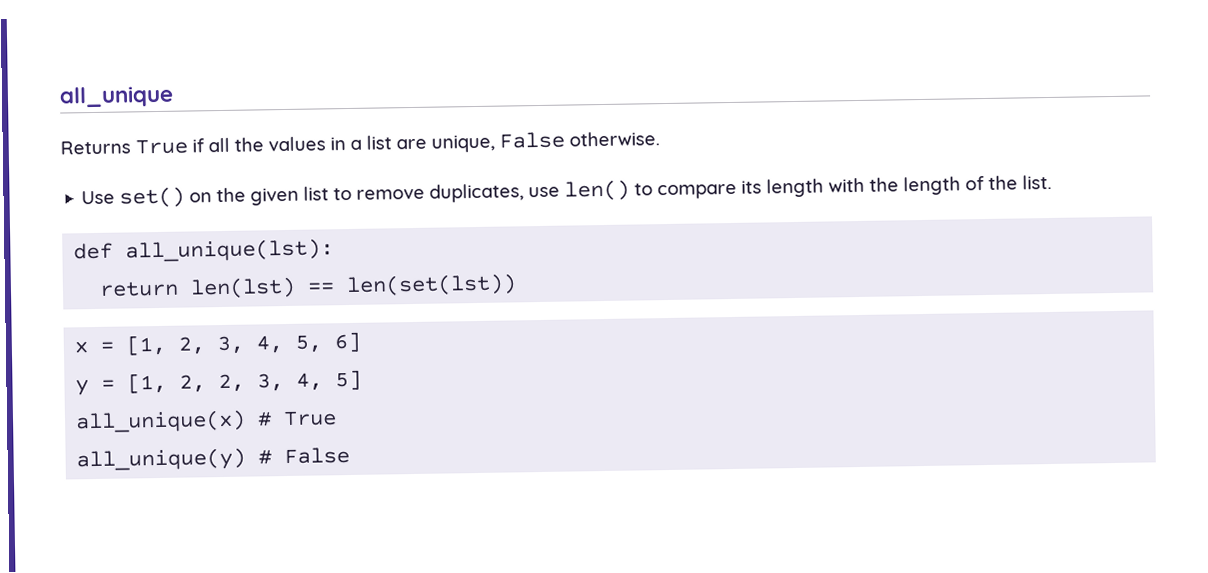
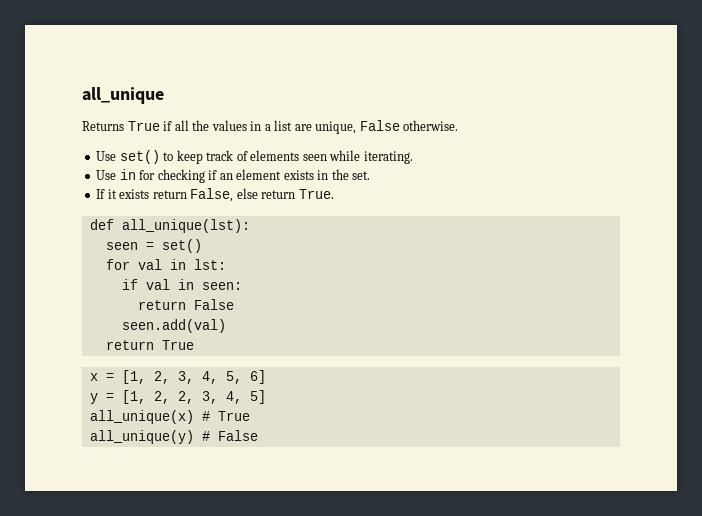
[189,174,1053,206] [73,238,335,263] [99,273,518,299] on the given list to remove duplicates, use len() to compare its length with the length of the list. // def all_unique(lst): // return len(lst) == len(set(lst)) -> [163,150,413,164] [96,169,371,183] [96,188,334,202] [89,219,250,233] [105,239,202,253] [105,259,226,270] [121,279,242,290] [137,299,234,310] [121,319,226,333] [105,340,194,350] to keep track of elements seen while iterating. // Use in for checking if an element exists in the set. // If it exists return False, else return True. // def all_unique(lst): // seen = set() // for val in lst: // if val in seen: // return False // seen.add(val) // return True

